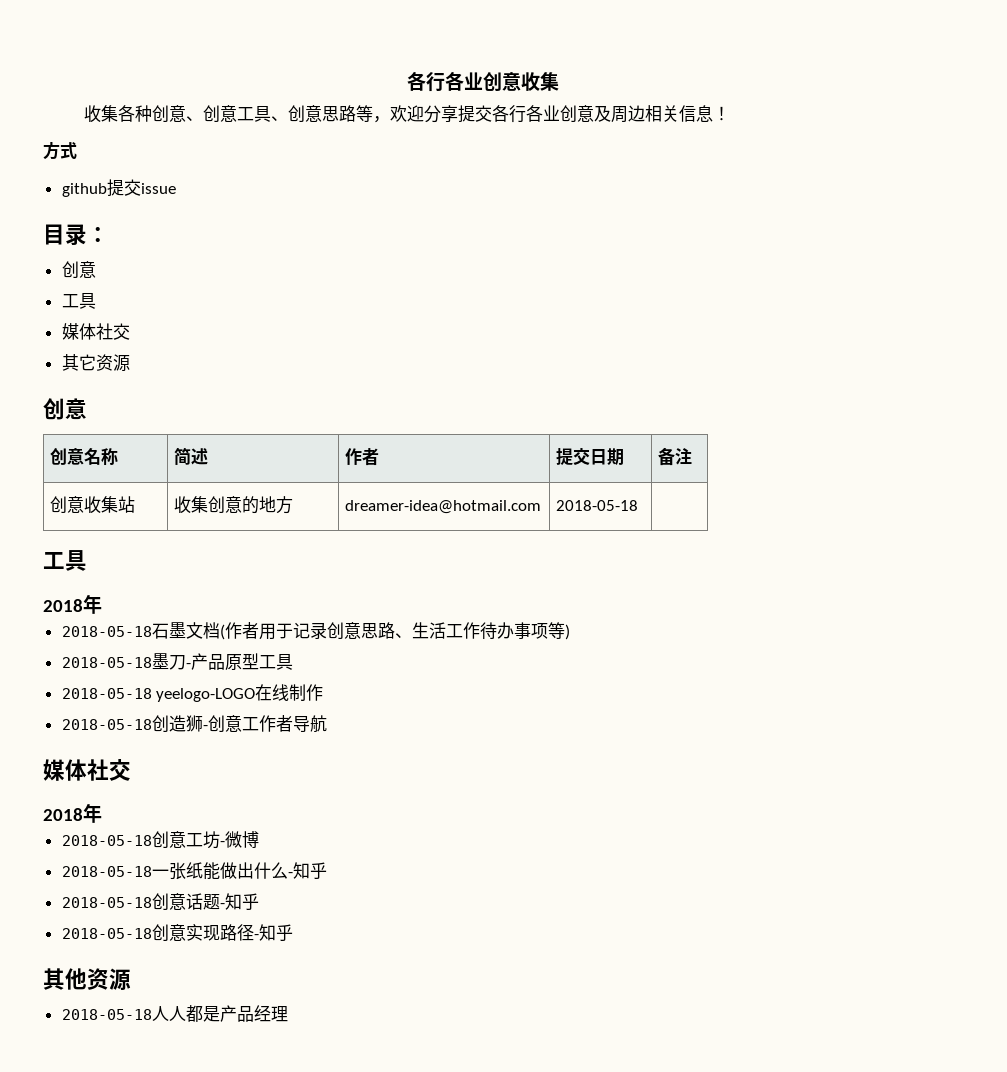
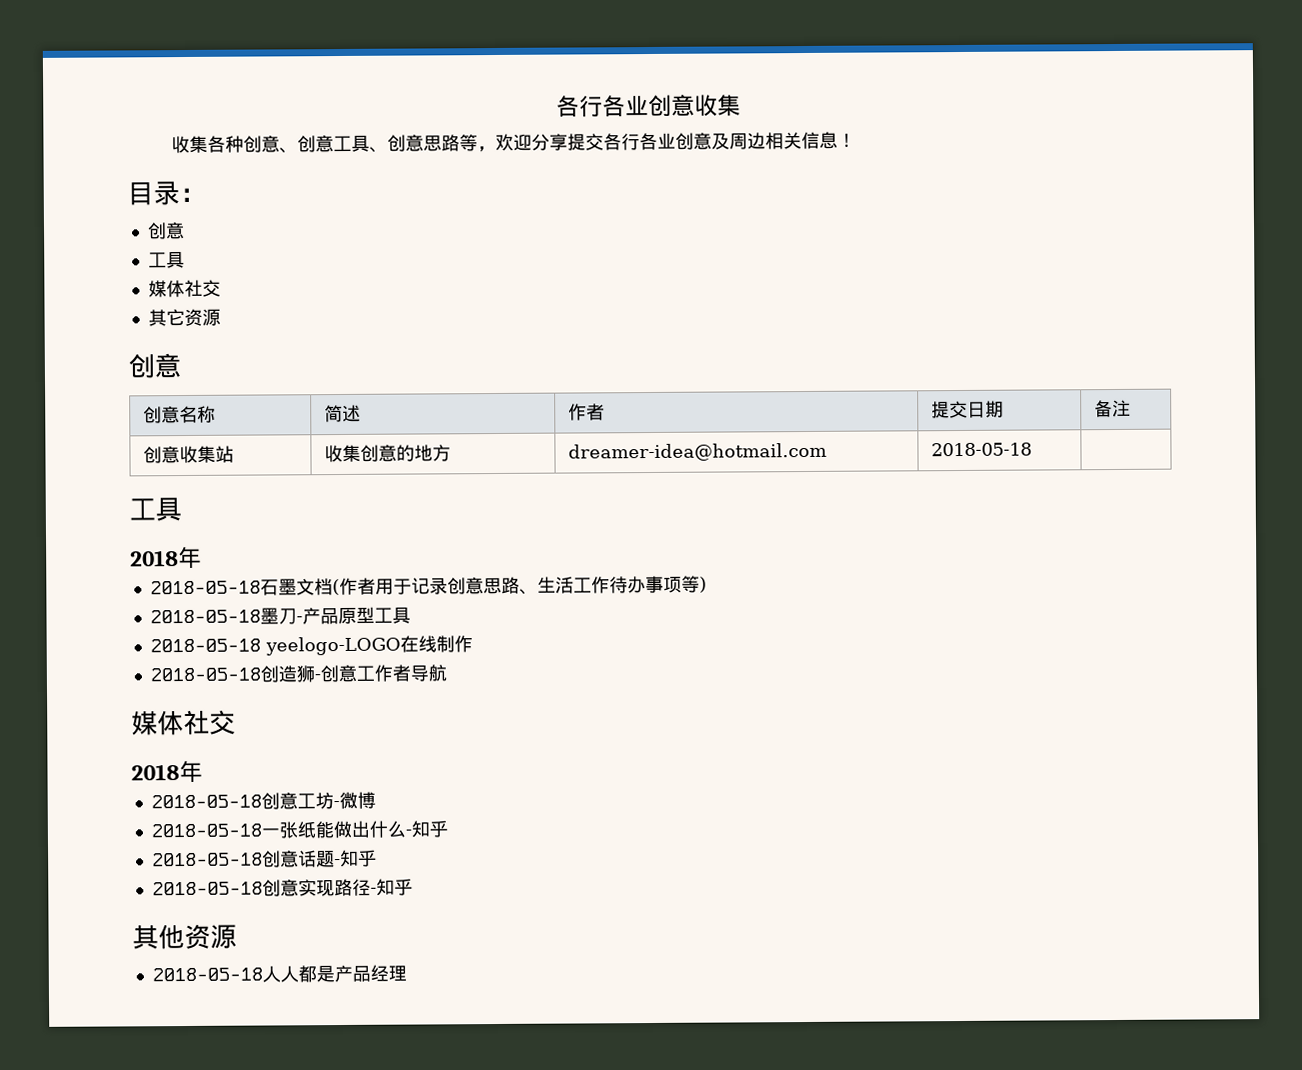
[43,141,77,160] [61,179,176,197] // 方式 // github提交issue -> (856, 140) none

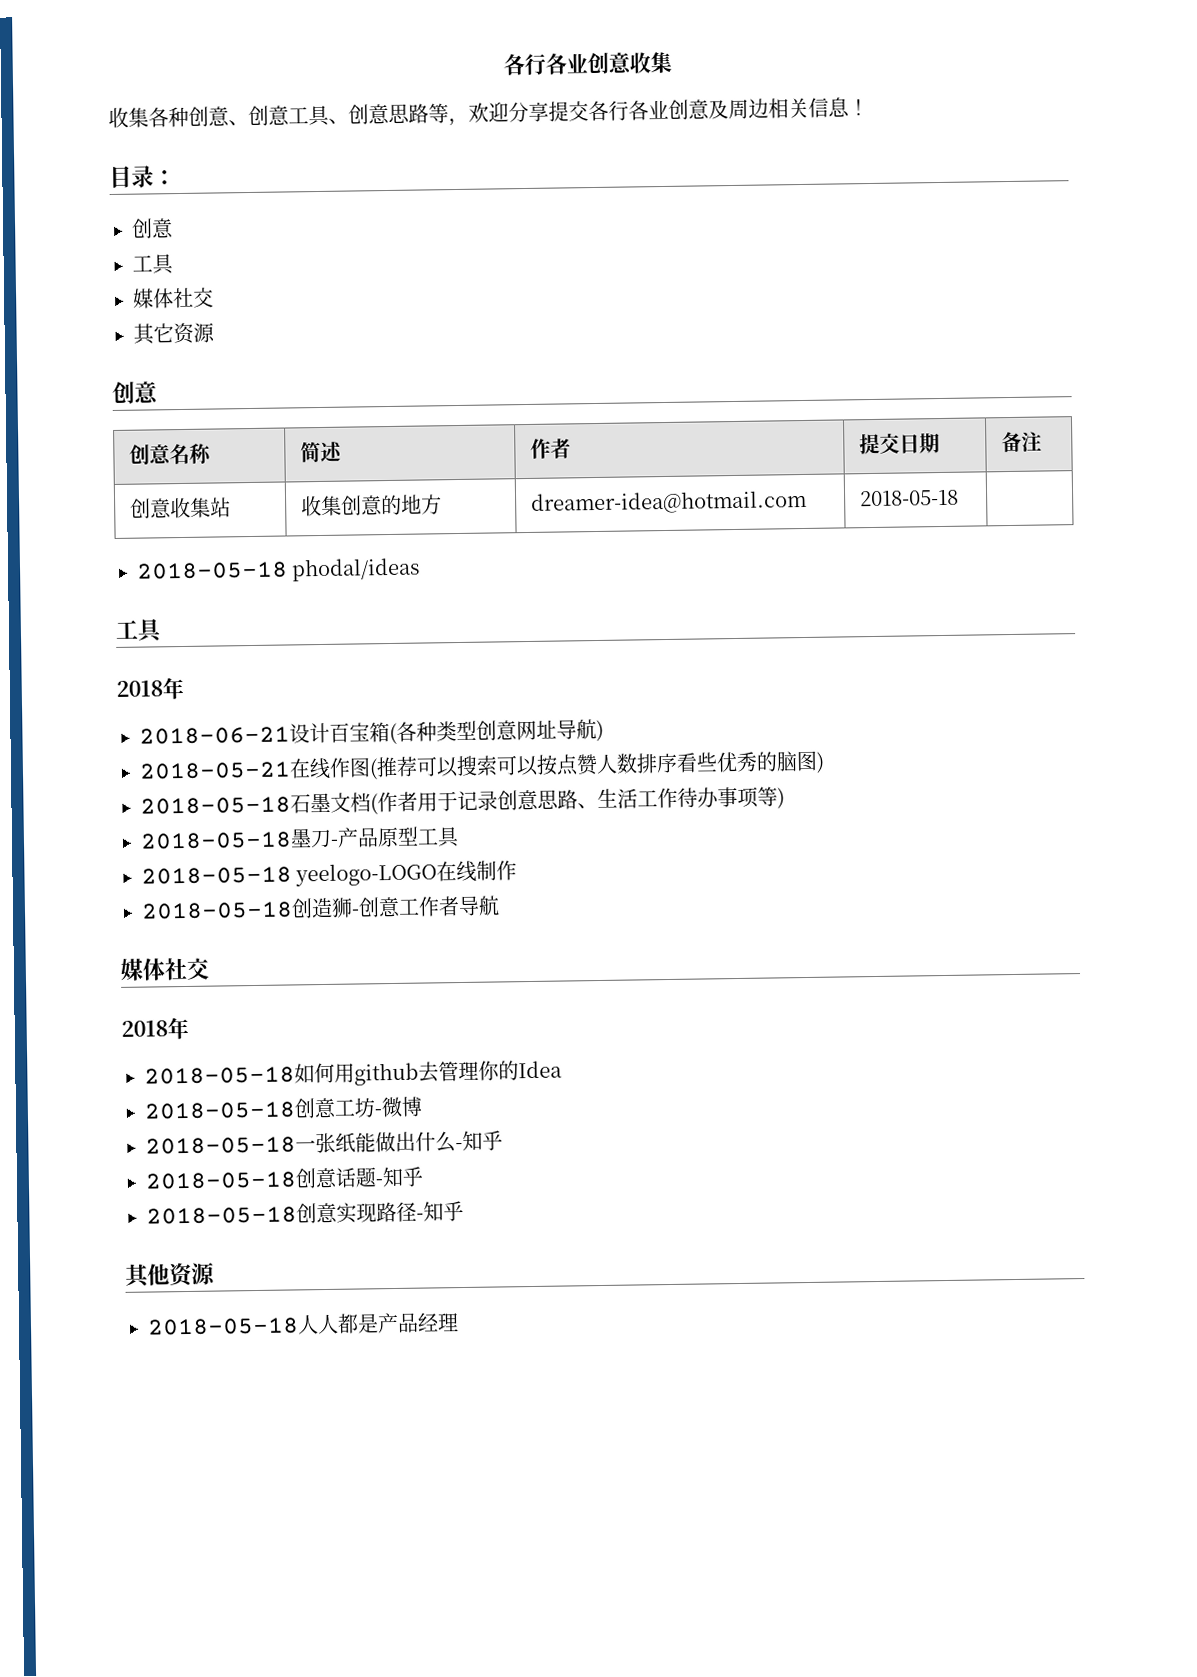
(1032, 449) none -> [136,557,421,582] // 2018-05-18 phodal/ideas
(202, 557) none -> [139,719,604,745] [139,750,825,780] // 2018-06-21设计百宝箱(各种类型创意网址导航) // 2018-05-21在线作图(推荐可以搜索可以按点赞人数排序看些优秀的脑图)
(203, 771) none -> [144,1060,562,1086] // 2018-05-18如何用github去管理你的Idea

